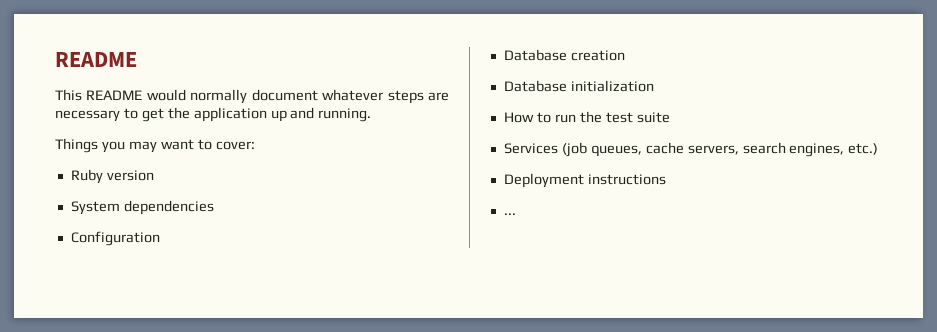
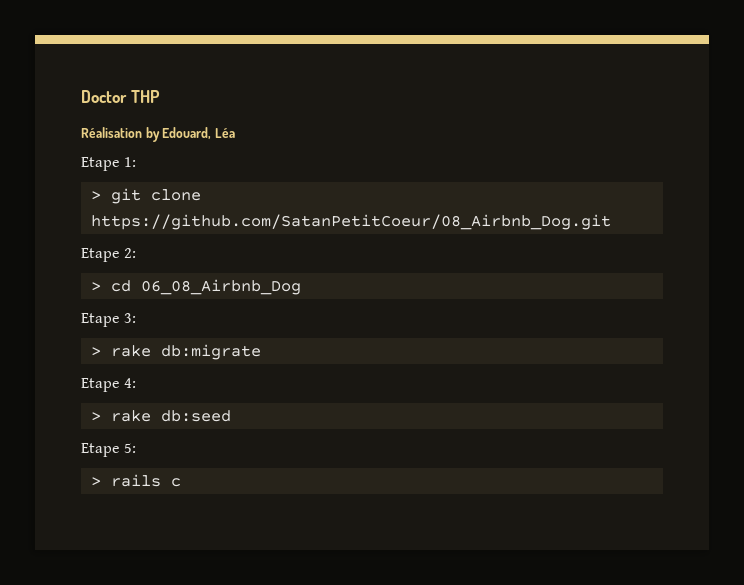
[55,52,137,67] [55,89,449,104] [55,107,372,122] [55,138,255,153] [70,169,154,184] [70,200,214,215] [70,231,160,246] [503,49,625,61] [503,80,654,92] [503,111,670,123] [503,142,879,157] [503,173,666,188] [503,213,516,215] README // This README would normally document whatever steps are necessary to get the application up and running. // Things you may want to cover: // Ruby version // System dependencies // Configuration // Database creation // Database initialization // How to run the test suite // Services (job queues, cache servers, search engines, etc.) // Deployment instructions // ... -> [81,90,160,103] [81,127,235,142] [81,157,137,171] [90,188,201,204] [90,214,611,230] [81,248,137,262] [90,279,301,295] [81,313,137,327] [90,344,261,360] [81,378,137,392] [90,410,231,422] [81,443,137,457] [90,474,181,487] Doctor THP // Réalisation by Edouard, Léa // Etape 1: // > git clone https://github.com/SatanPetitCoeur/08_Airbnb_Dog.git // Etape 2: // > cd 06_08_Airbnb_Dog // Etape 3: // > rake db:migrate // Etape 4: // > rake db:seed // Etape 5: // > rails c

